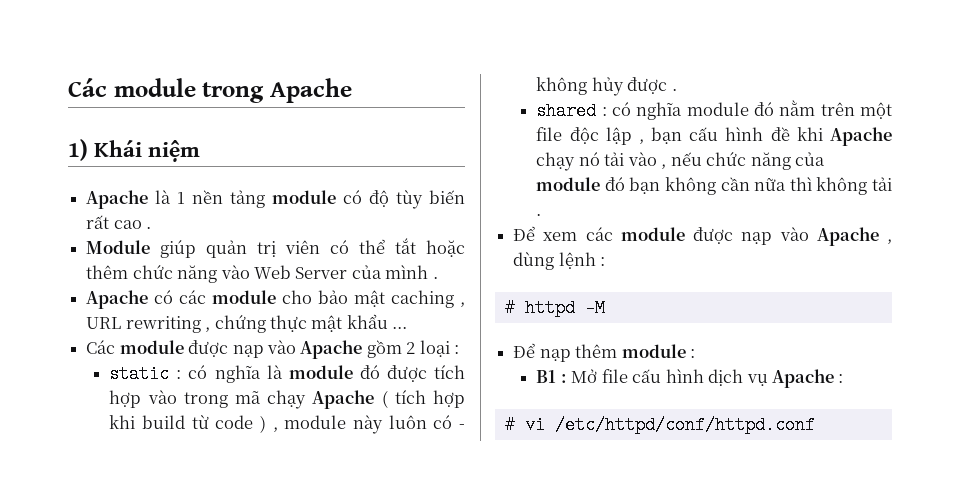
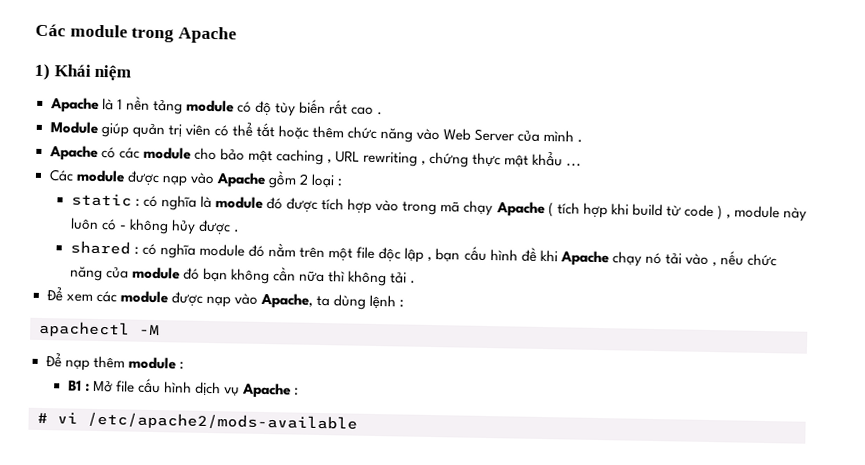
[816,227,892,246] Apache , -> [259,292,330,309] Apache, ta
[504,299,575,317] # httpd -> [39,320,130,338] apachectl
[554,416,815,434] /etc/httpd/conf/httpd.conf -> [87,411,358,432] /etc/apache2/mods-available

